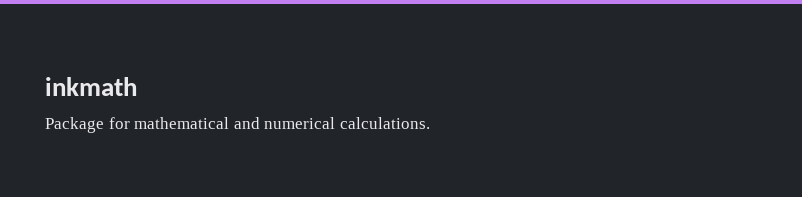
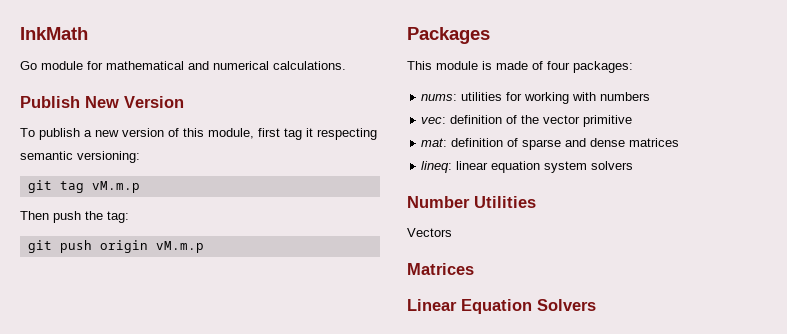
[45,77,137,96] [45,117,104,133] inkmath // Package -> [20,27,88,40] [20,61,83,70] InkMath // Go module
(430, 123) none -> [20,96,184,108] [20,128,377,140] [20,151,140,163] [27,180,140,193] [20,211,129,223] [27,240,204,253] [407,27,490,44] [407,61,633,73] [421,92,651,104] [421,115,633,127] [421,138,680,150] [421,161,634,173] [407,196,536,208] [407,228,452,237] [407,263,474,275] [407,299,596,314] // Publish New Version // To publish a new version of this module, first tag it respecting semantic versioning: // git tag vM.m.p // Then push the tag: // git push origin vM.m.p // Packages // This module is made of four packages: // nums: utilities for working with numbers // vec: definition of the vector primitive // mat: definition of sparse and dense matrices // lineq: linear equation system solvers // Number Utilities // Vectors // Matrices // Linear Equation Solvers

